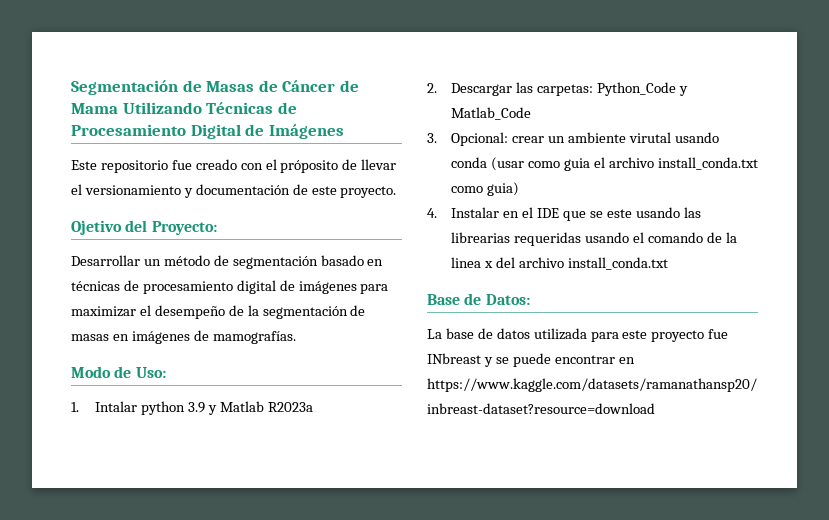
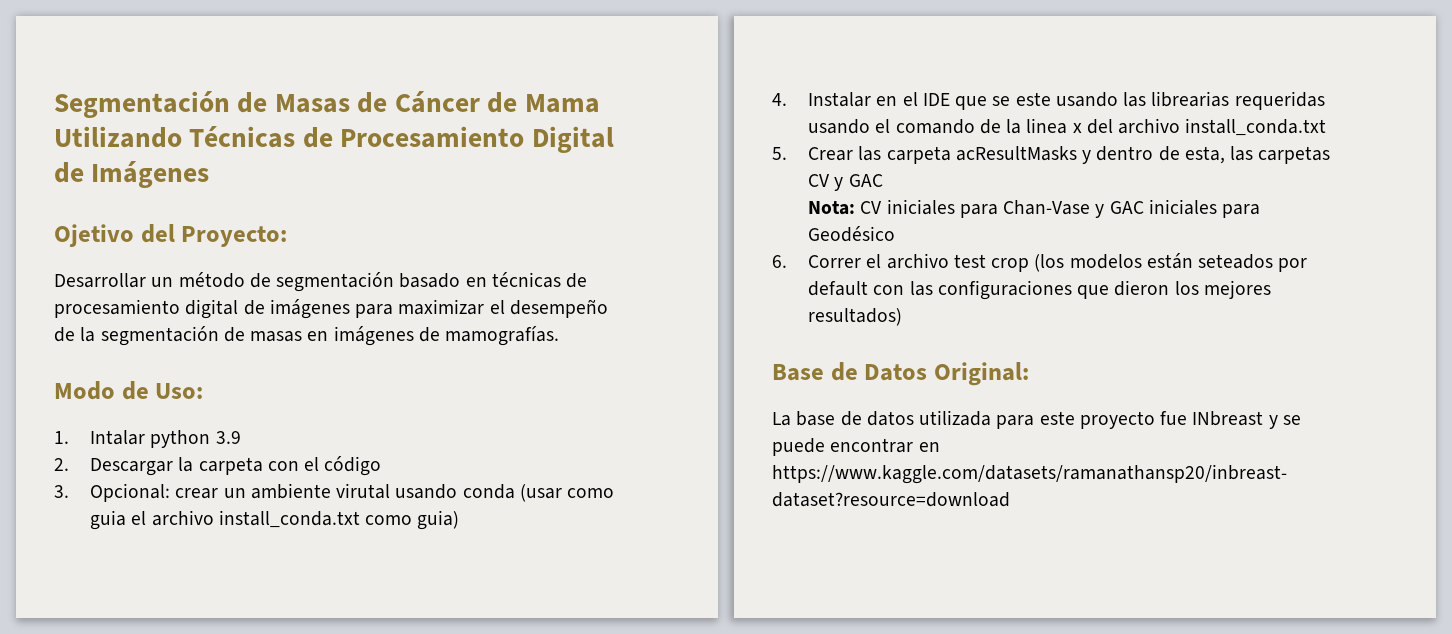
[71,159,397,173] [71,184,397,198] // Este repositorio fue creado con el próposito de llevar el versionamiento y documentación de este proyecto. -> (210, 174) none
[208,401,313,415] y Matlab R2023a -> (241, 437) none
[516,82,688,96] [451,107,532,120] las carpetas: Python_Code y Matlab_Code -> [178,456,382,476] la carpeta con el código
(668, 263) none -> [772,146,1331,164] [807,174,883,191] [807,199,1261,218] [807,226,895,242] [772,253,1308,272] [807,280,1271,300] [807,308,902,326] // 5. Crear las carpeta acResultMasks y dentro de esta, las carpetas CV y GAC // Nota: CV iniciales para Chan-Vase y GAC iniciales para Geodésico // 6. Correr el archivo test crop (los modelos están seteados por default con las configuraciones que dieron los mejores resultados)
[485,294,530,305] Datos: -> [864,362,1029,386] Datos Original:

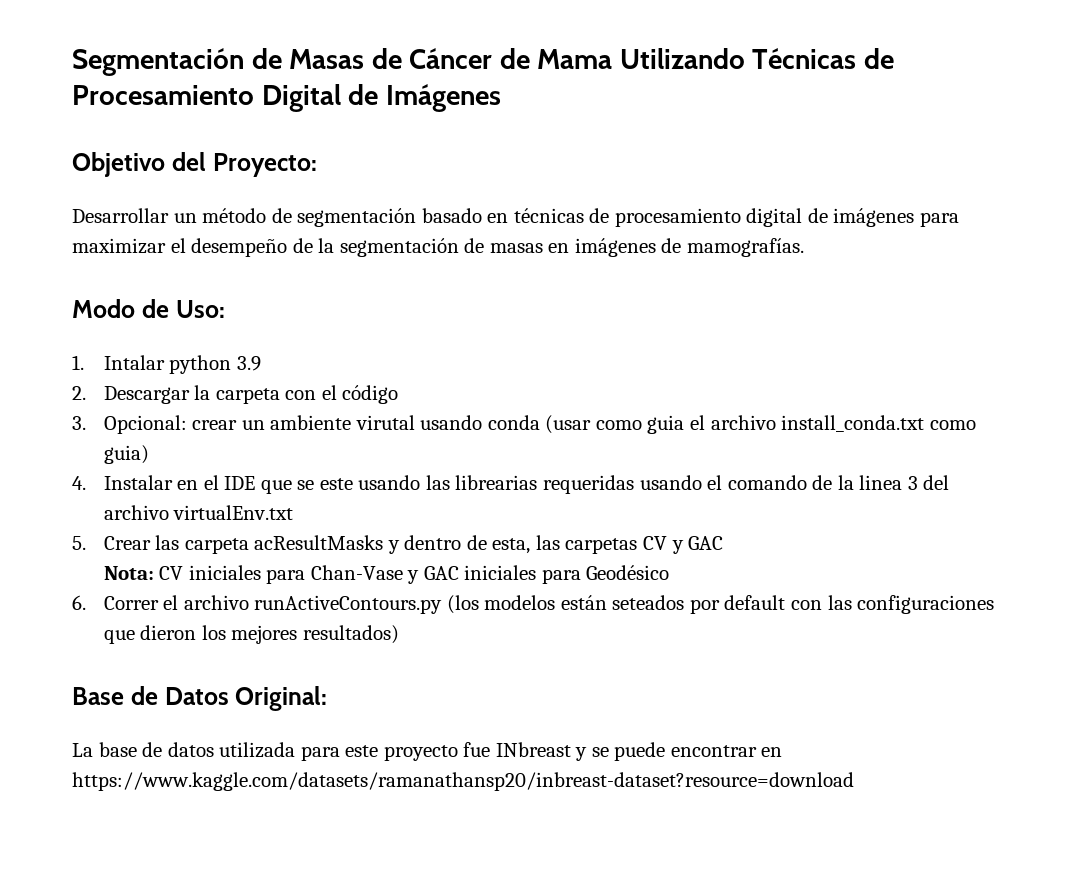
[54,224,134,247] Ojetivo -> [72,152,165,177] Objetivo
[1072,123,1082,133] x -> [907,476,918,490] 3
[1185,118,1327,136] install_conda.txt -> [173,505,294,520] virtualEnv.txt
[953,254,1030,272] test crop -> [254,595,443,614] runActiveContours.py

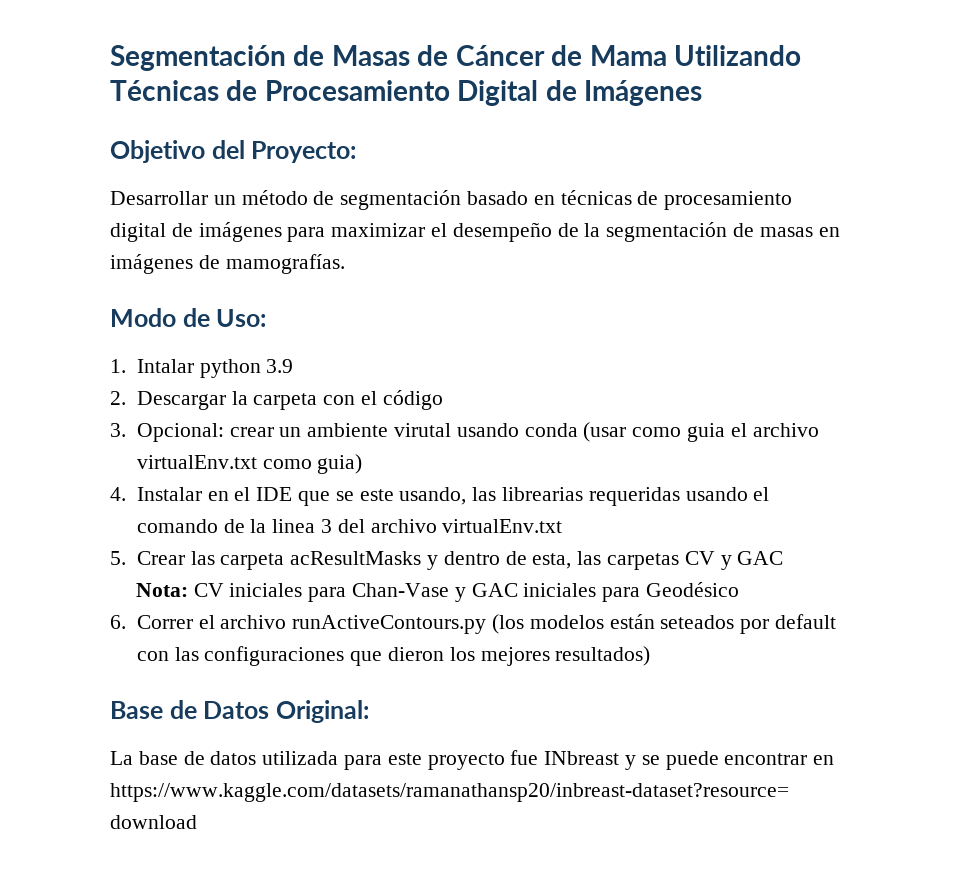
[781,415,925,432] install_conda.txt -> [136,455,257,469] virtualEnv.txt
[358,475,421,490] usando -> [399,487,467,505] usando,

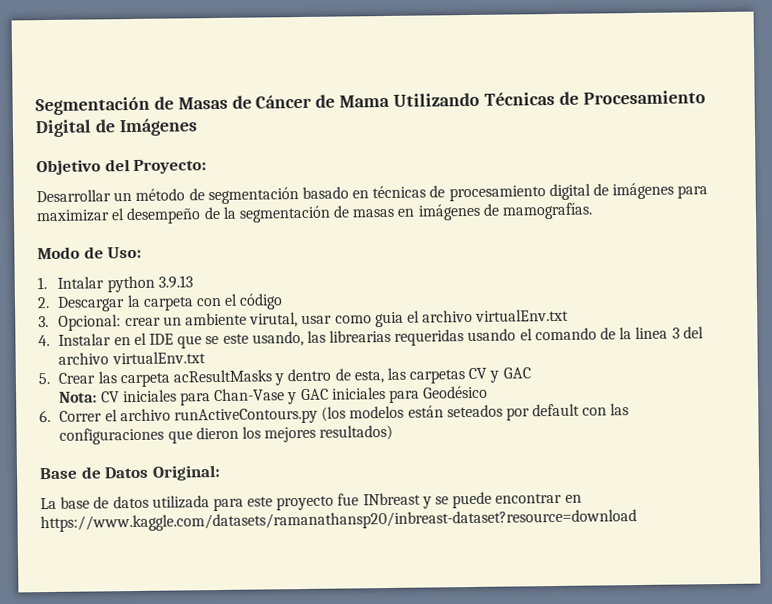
[266,359,294,373] 3.9 -> [157,275,193,289] 3.9.13
[393,422,627,442] virutal usando conda (usar -> [249,312,333,328] virutal, usar
[262,454,363,474] como guia) -> (570, 315) none

